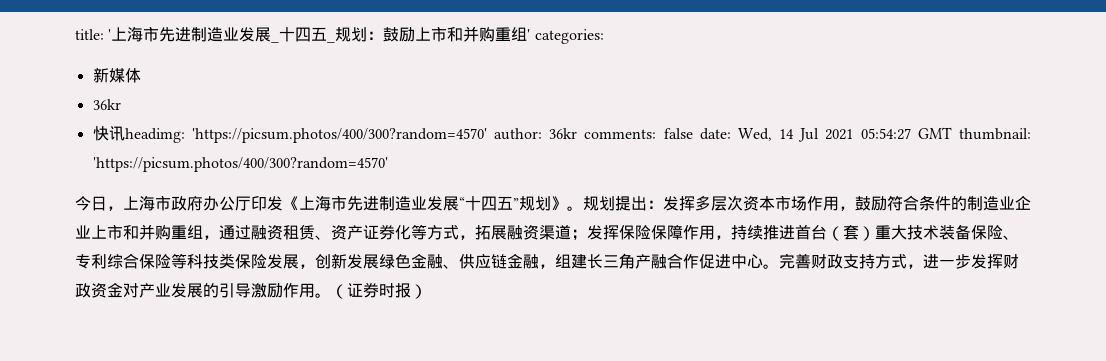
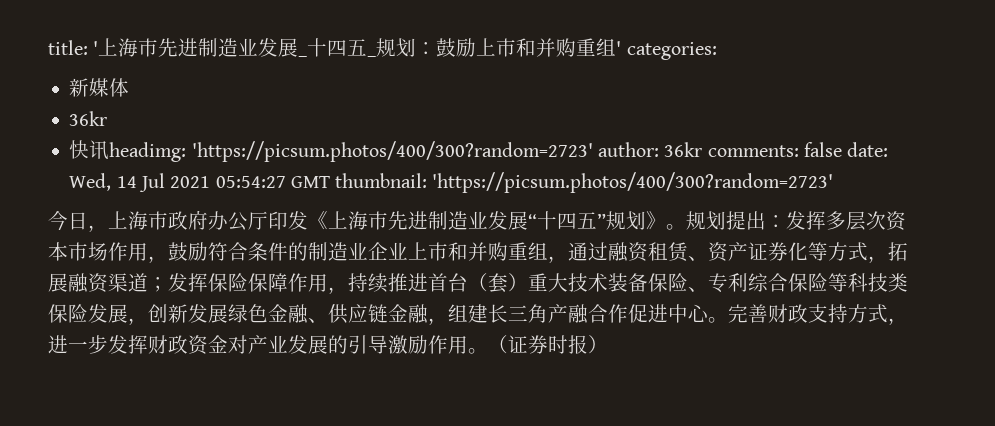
[191,128,487,143] 'https://picsum.photos/400/300?random=4570' -> [191,141,593,162] 'https://picsum.photos/400/300?random=2723'
[92,157,388,172] 'https://picsum.photos/400/300?random=4570' -> [432,172,834,193] 'https://picsum.photos/400/300?random=2723'

